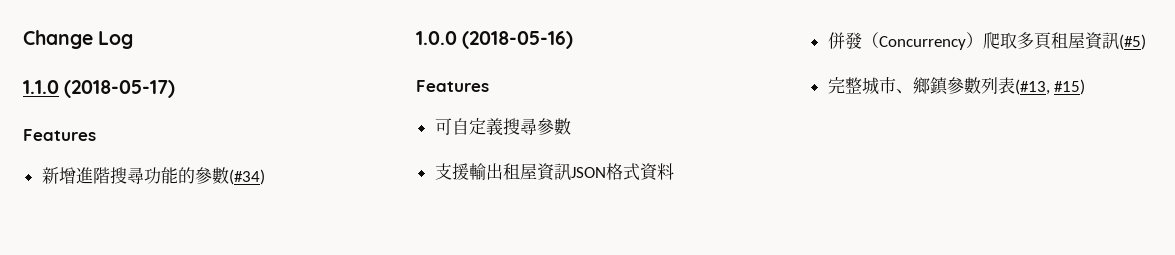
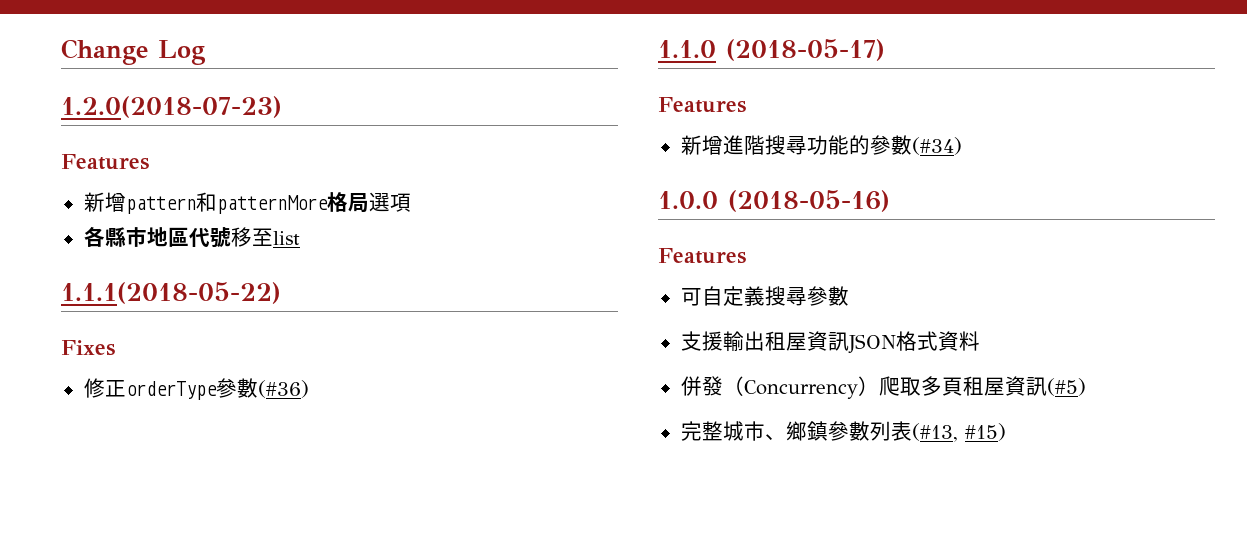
(134, 40) none -> [61,96,282,118] [61,154,149,170] [83,192,411,214] [83,226,300,248] [61,282,281,304] [61,340,115,356] [83,378,309,400] // 1.2.0(2018-07-23) // Features // 新增pattern和patternMore格局選項 // 各縣市地區代號移至list // 1.1.1(2018-05-22) // Fixes // 修正orderType參數(#36)

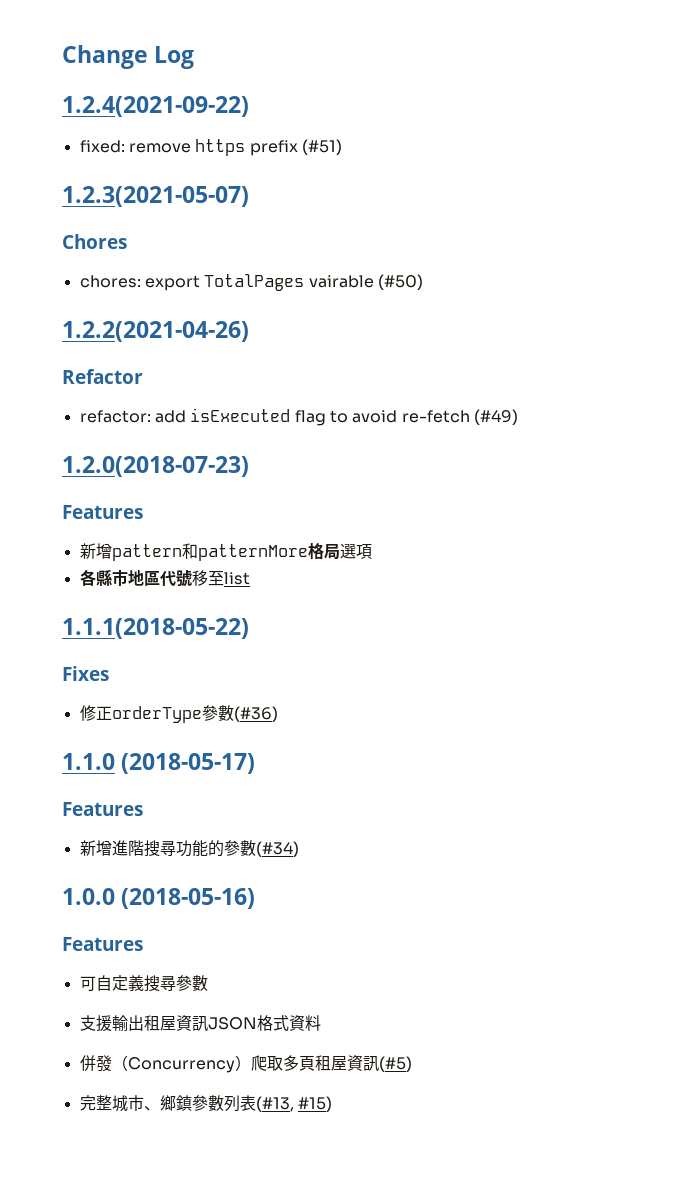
(206, 52) none -> [62,96,249,117] [79,139,342,156] [62,186,249,207] [62,234,127,249] [79,274,423,291] [62,321,249,342] [62,369,143,384] [79,408,518,426] // 1.2.4(2021-09-22) // fixed: remove https prefix (#51) // 1.2.3(2021-05-07) // Chores // chores: export TotalPages vairable (#50) // 1.2.2(2021-04-26) // Refactor // refactor: add isExecuted flag to avoid re-fetch (#49)

